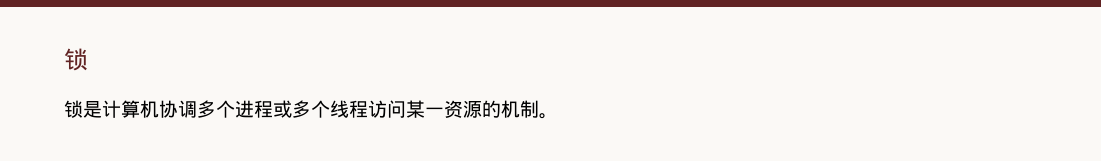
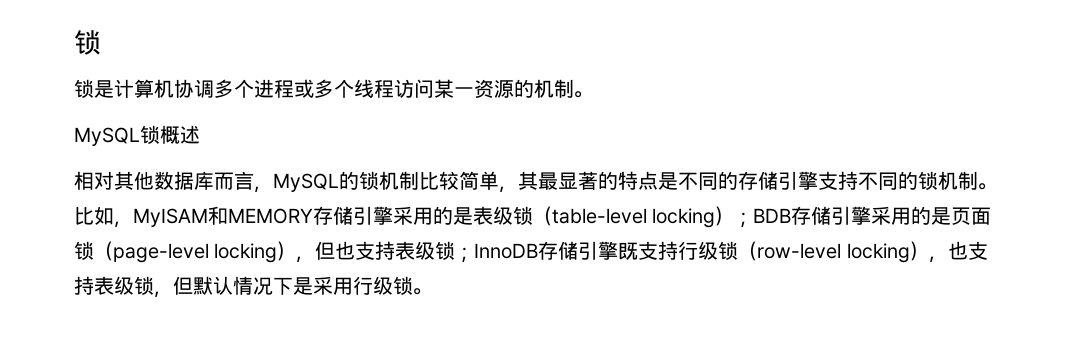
(558, 116) none -> [74,125,200,146] [74,171,997,193] [74,206,992,228] [74,241,988,263] [74,276,432,298] // MySQL锁概述 // 相对其他数据库而言，MySQL的锁机制比较简单，其最显著的特点是不同的存储引擎支持不同的锁机制。比如，MyISAM和MEMORY存储引擎采用的是表级锁（table-level locking）；BDB存储引擎采用的是页面锁（page-level locking），但也支持表级锁；InnoDB存储引擎既支持行级锁（row-level locking），也支持表级锁，但默认情况下是采用行级锁。

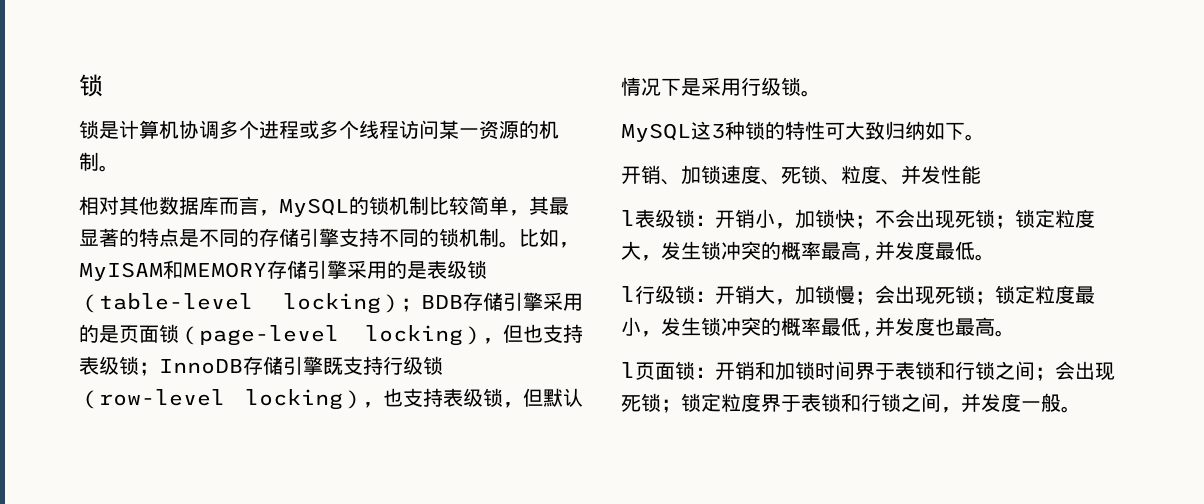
[74,125,200,146] // MySQL锁概述 -> (119, 168) none
(432, 291) none -> [621,121,985,142] [621,165,981,185] [621,209,1095,229] [621,241,995,262] [621,285,1095,305] [621,317,1015,338] [621,361,1115,381] [621,393,1081,413] // MySQL这3种锁的特性可大致归纳如下。 // 开销、加锁速度、死锁、粒度、并发性能 // l表级锁：开销小，加锁快；不会出现死锁；锁定粒度大，发生锁冲突的概率最高,并发度最低。 // l行级锁：开销大，加锁慢；会出现死锁；锁定粒度最小，发生锁冲突的概率最低,并发度也最高。 // l页面锁：开销和加锁时间界于表锁和行锁之间；会出现死锁；锁定粒度界于表锁和行锁之间，并发度一般。

